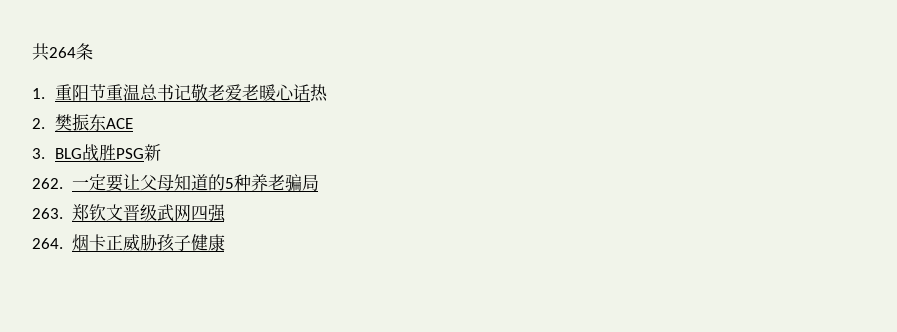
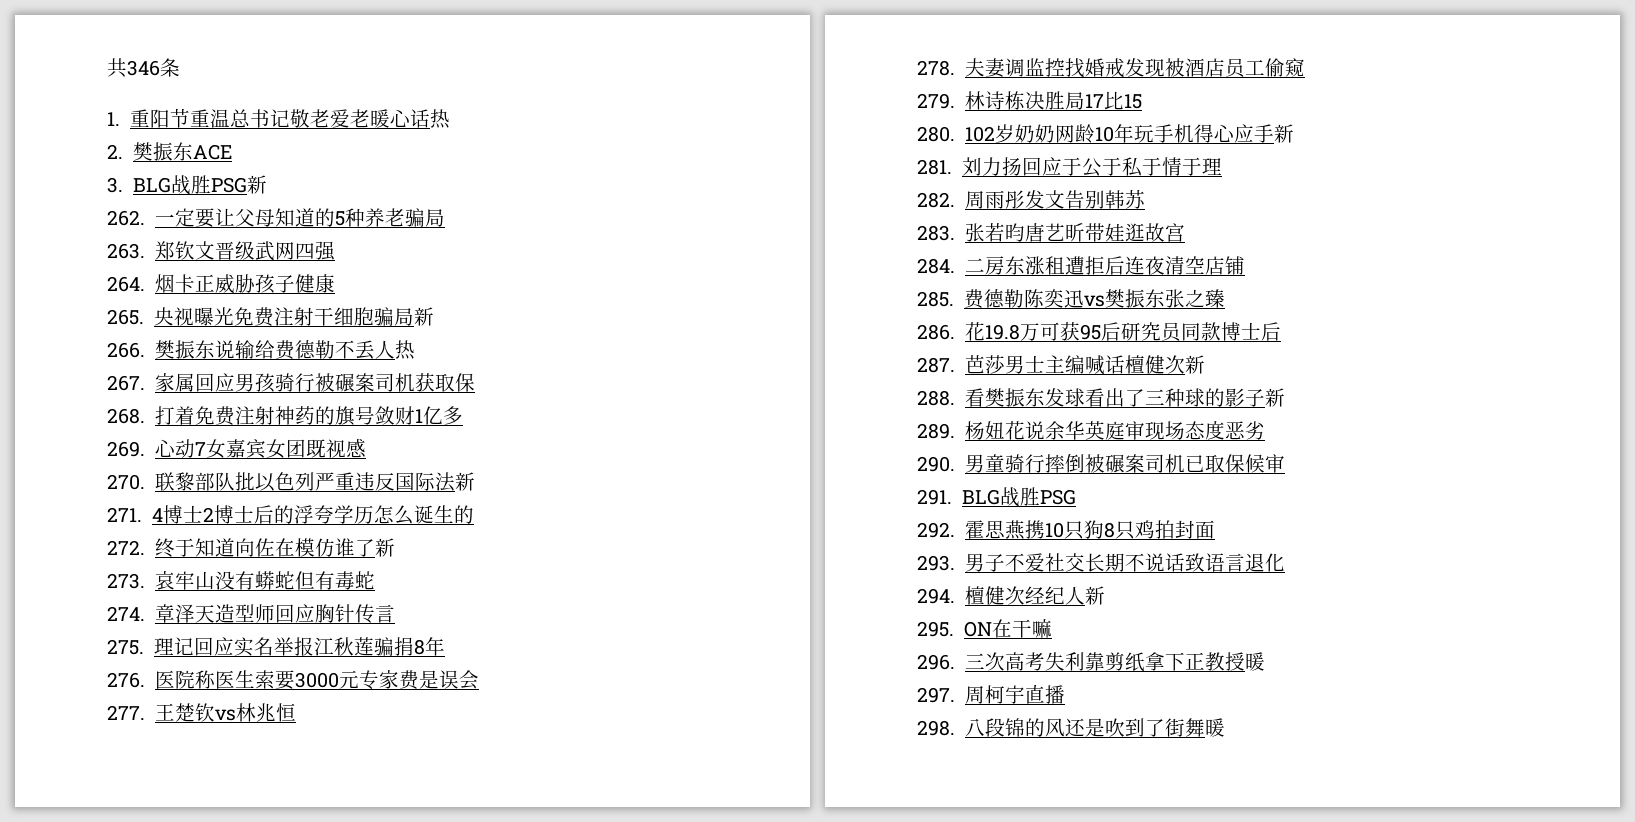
[49,47,76,58] 264 -> [127,60,160,76] 346
(225, 242) none -> [107,307,434,327] [107,340,415,360] [107,373,475,393] [107,406,463,426] [107,439,366,459] [107,472,475,492] [107,505,474,525] [107,538,395,558] [107,571,375,590] [107,604,395,623] [107,637,445,657] [107,670,479,690] [107,703,296,722] [917,58,1305,78] [917,91,1142,110] [917,124,1294,144] [917,157,1222,177] [917,189,1145,209] [917,223,1185,242] [917,256,1245,275] [917,289,1225,309] [917,322,1281,342] [917,355,1205,375] [917,388,1285,407] [917,421,1265,440] [917,454,1285,473] [917,487,1076,507] [917,520,1215,540] [917,553,1285,572] [917,586,1105,605] [917,619,1052,638] [917,652,1265,672] [917,684,1065,704] [917,718,1225,737] // 265.央视曝光免费注射干细胞骗局新 // 266.樊振东说输给费德勒不丢人热 // 267.家属回应男孩骑行被碾案司机获取保 // 268.打着免费注射神药的旗号敛财1亿多 // 269.心动7女嘉宾女团既视感 // 270.联黎部队批以色列严重违反国际法新 // 271. 4博士2博士后的浮夸学历怎么诞生的 // 272.终于知道向佐在模仿谁了新 // 273.哀牢山没有蟒蛇但有毒蛇 // 274.章泽天造型师回应胸针传言 // 275.理记回应实名举报江秋莲骗捐8年 // 276.医院称医生索要3000元专家费是误会 // 277.王楚钦vs林兆恒 // 278.夫妻调监控找婚戒发现被酒店员工偷窥 // 279.林诗栋决胜局17比15 // 280. 102岁奶奶网龄10年玩手机得心应手新 // 281.刘力扬回应于公于私于情于理 // 282.周雨彤发文告别韩苏 // 283.张若昀唐艺昕带娃逛故宫 // 284.二房东涨租遭拒后连夜清空店铺 // 285.费德勒陈奕迅vs樊振东张之臻 // 286.花19.8万可获95后研究员同款博士后 // 287.芭莎男士主编喊话檀健次新 // 288.看樊振东发球看出了三种球的影子新 // 289.杨妞花说余华英庭审现场态度恶劣 // 290.男童骑行摔倒被碾案司机已取保候审 // 291. BLG战胜PSG // 292.霍思燕携10只狗8只鸡拍封面 // 293.男子不爱社交长期不说话致语言退化 // 294.檀健次经纪人新 // 295. ON在干嘛 // 296.三次高考失利靠剪纸拿下正教授暖 // 297.周柯宇直播 // 298.八段锦的风还是吹到了街舞暖

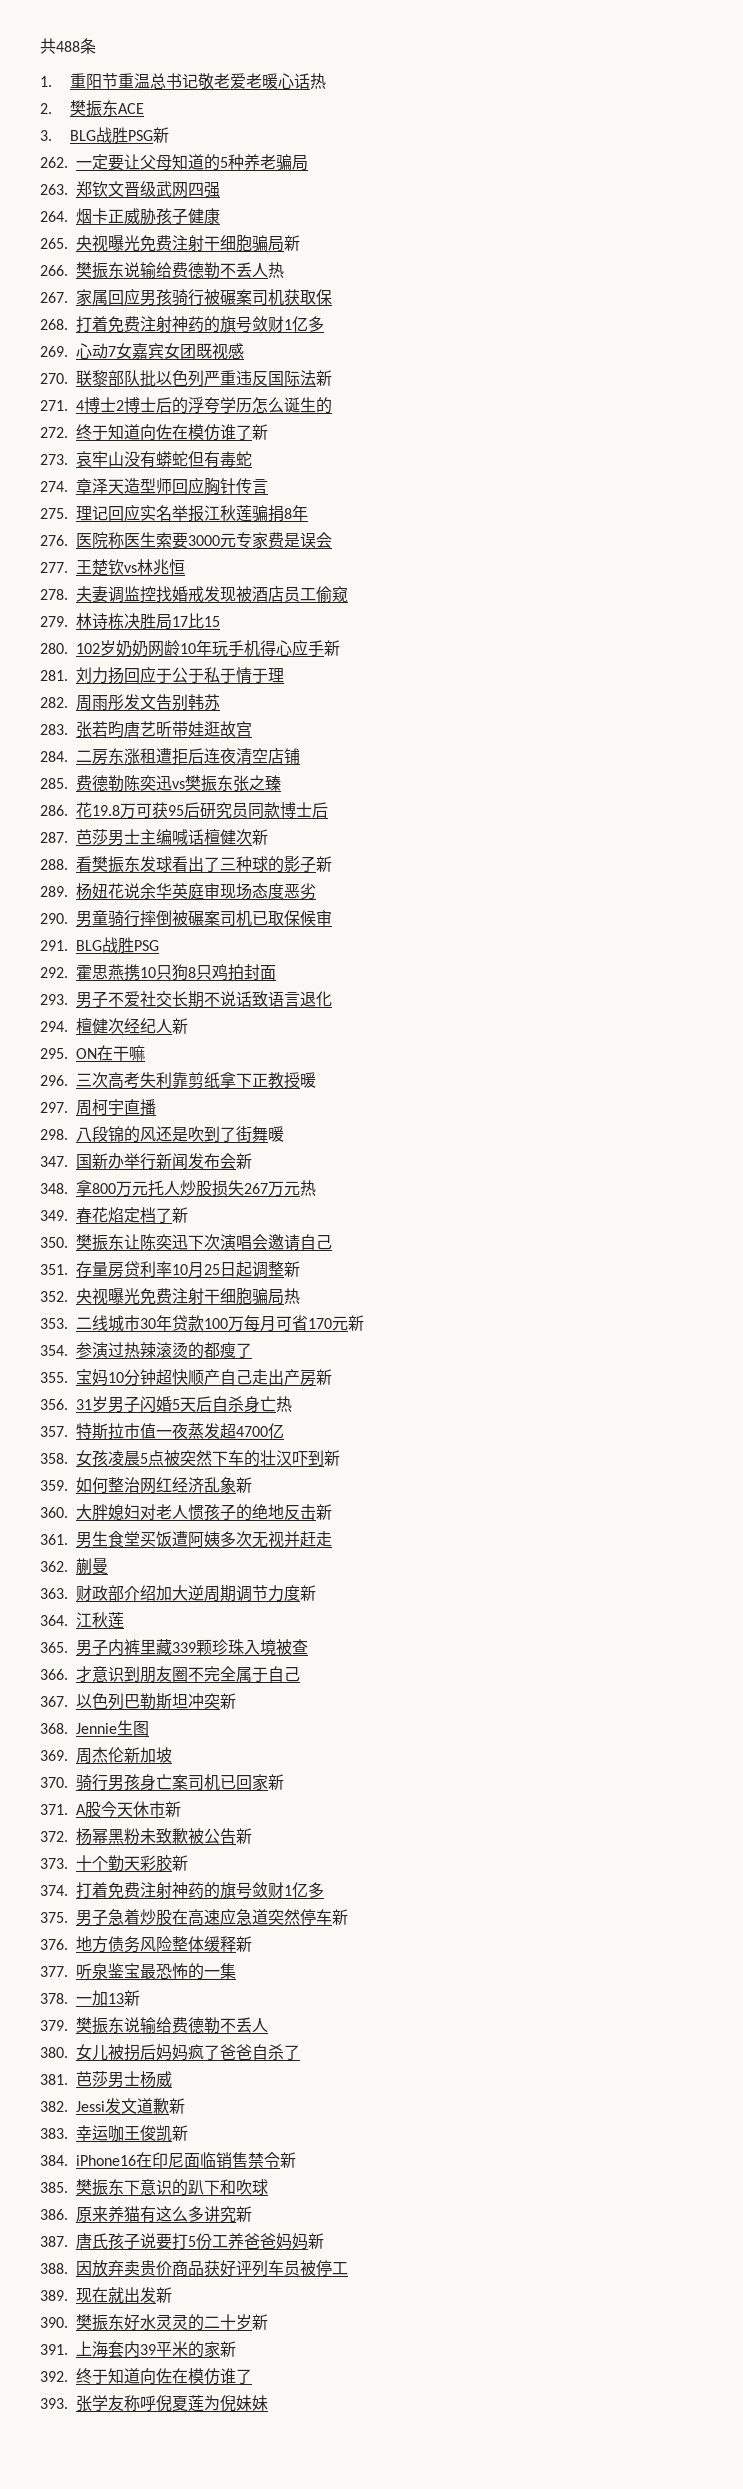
[127,60,160,76] 346 -> [56,41,80,52] 488
(1225, 727) none -> [40,1153,252,1170] [40,1180,316,1197] [40,1207,188,1223] [40,1234,332,1251] [40,1261,300,1278] [40,1288,300,1305] [40,1315,364,1332] [40,1342,252,1359] [40,1369,332,1386] [40,1396,292,1413] [40,1423,284,1440] [40,1450,340,1467] [40,1477,252,1494] [40,1504,332,1521] [40,1531,332,1548] [40,1558,108,1575] [40,1585,316,1602] [40,1612,124,1629] [40,1639,308,1656] [40,1666,300,1683] [40,1693,236,1710] [40,1720,149,1736] [40,1747,172,1764] [40,1774,284,1791] [40,1801,181,1818] [40,1828,252,1845] [40,1855,188,1872] [40,1882,324,1899] [40,1908,348,1926] [40,1936,252,1953] [40,1963,236,1980] [40,1990,140,2006] [40,2017,268,2034] [40,2044,300,2061] [40,2071,172,2088] [40,2098,185,2114] [40,2125,188,2142] [40,2152,296,2169] [40,2179,268,2196] [40,2206,252,2223] [40,2233,324,2250] [40,2260,348,2277] [40,2287,172,2303] [40,2314,268,2331] [40,2341,236,2358] [40,2368,252,2385] [40,2395,268,2412] // 347.国新办举行新闻发布会新 // 348.拿800万元托人炒股损失267万元热 // 349.春花焰定档了新 // 350.樊振东让陈奕迅下次演唱会邀请自己 // 351.存量房贷利率10月25日起调整新 // 352.央视曝光免费注射干细胞骗局热 // 353.二线城市30年贷款100万每月可省170元新 // 354.参演过热辣滚烫的都瘦了 // 355.宝妈10分钟超快顺产自己走出产房新 // 356. 31岁男子闪婚5天后自杀身亡热 // 357.特斯拉市值一夜蒸发超4700亿 // 358.女孩凌晨5点被突然下车的壮汉吓到新 // 359.如何整治网红经济乱象新 // 360.大胖媳妇对老人惯孩子的绝地反击新 // 361.男生食堂买饭遭阿姨多次无视并赶走 // 362.蒯曼 // 363.财政部介绍加大逆周期调节力度新 // 364.江秋莲 // 365.男子内裤里藏339颗珍珠入境被查 // 366.才意识到朋友圈不完全属于自己 // 367.以色列巴勒斯坦冲突新 // 368. Jennie生图 // 369.周杰伦新加坡 // 370.骑行男孩身亡案司机已回家新 // 371. A股今天休市新 // 372.杨幂黑粉未致歉被公告新 // 373.十个勤天彩胶新 // 374.打着免费注射神药的旗号敛财1亿多 // 375.男子急着炒股在高速应急道突然停车新 // 376.地方债务风险整体缓释新 // 377.听泉鉴宝最恐怖的一集 // 378.一加13新 // 379.樊振东说输给费德勒不丢人 // 380.女儿被拐后妈妈疯了爸爸自杀了 // 381.芭莎男士杨威 // 382. Jessi发文道歉新 // 383.幸运咖王俊凯新 // 384. iPhone16在印尼面临销售禁令新 // 385.樊振东下意识的趴下和吹球 // 386.原来养猫有这么多讲究新 // 387.唐氏孩子说要打5份工养爸爸妈妈新 // 388.因放弃卖贵价商品获好评列车员被停工 // 389.现在就出发新 // 390.樊振东好水灵灵的二十岁新 // 391.上海套内39平米的家新 // 392.终于知道向佐在模仿谁了 // 393.张学友称呼倪夏莲为倪妹妹

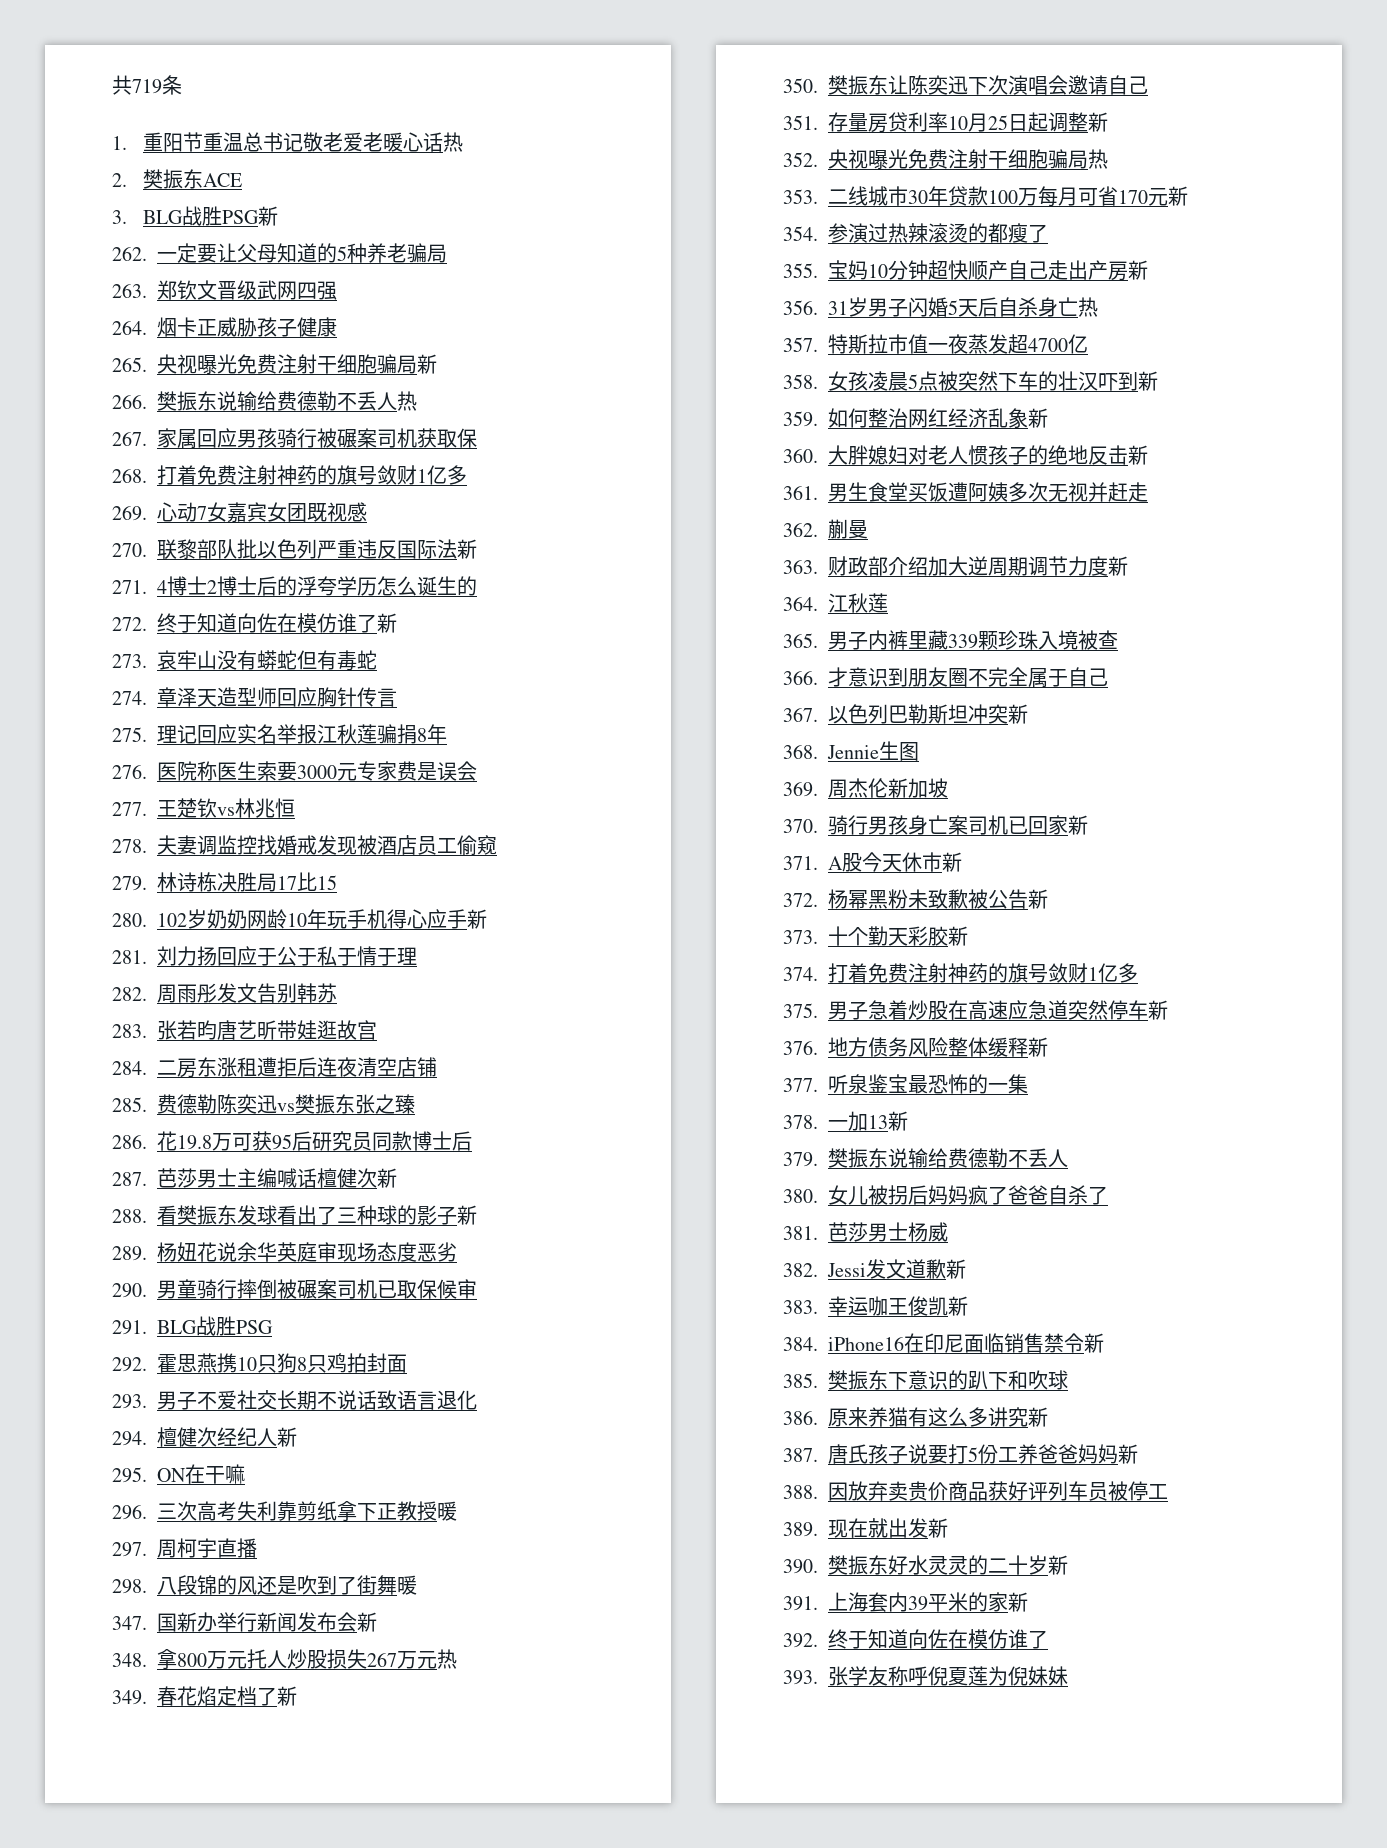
[56,41,80,52] 488 -> [132,79,162,94] 719

